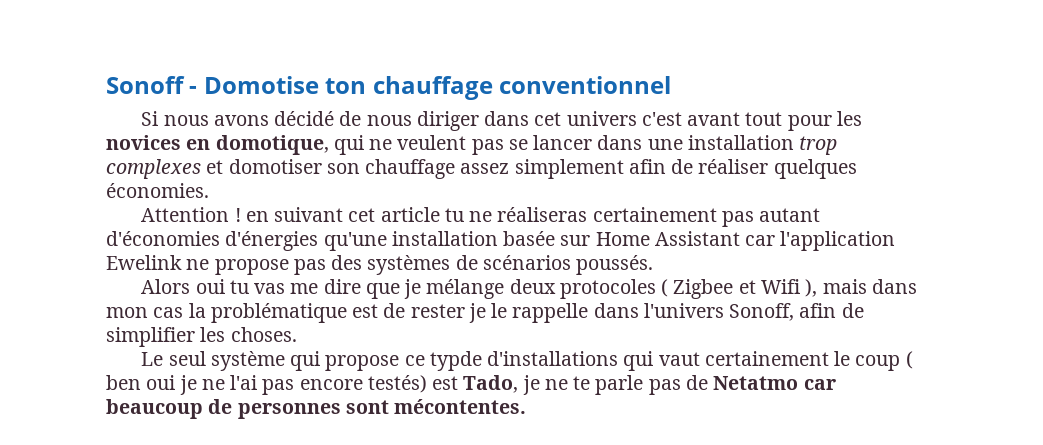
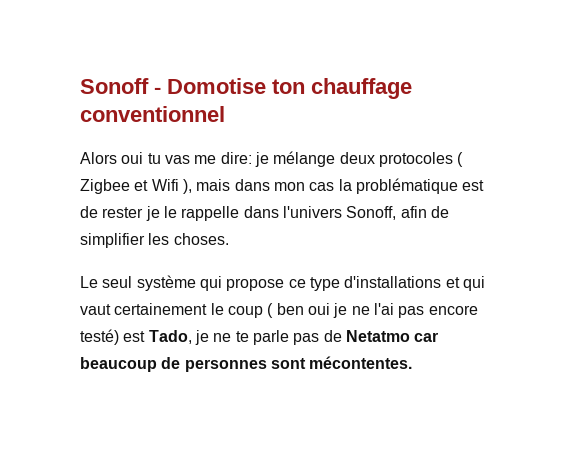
[141,111,862,131] [106,135,838,155] [106,159,857,179] [106,183,209,198] [141,207,821,227] [106,231,896,251] [106,255,654,275] // Si nous avons décidé de nous diriger dans cet univers c'est avant tout pour les novices en domotique, qui ne veulent pas se lancer dans une installation trop complexes et domotiser son chauffage assez simplement afin de réaliser quelques économies. // Attention ! en suivant cet article tu ne réaliseras certainement pas autant d'économies d'énergies qu'une installation basée sur Home Assistant car l'application Ewelink ne propose pas des systèmes de scénarios poussés. -> (225, 114) none
[323,279,400,299] dire que -> [220,152,252,164] dire:
[429,351,619,371] typde d'installations -> [309,276,460,291] type d'installations et
[367,375,427,393] testés) -> [80,329,119,345] testé)

